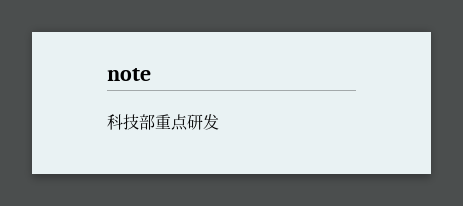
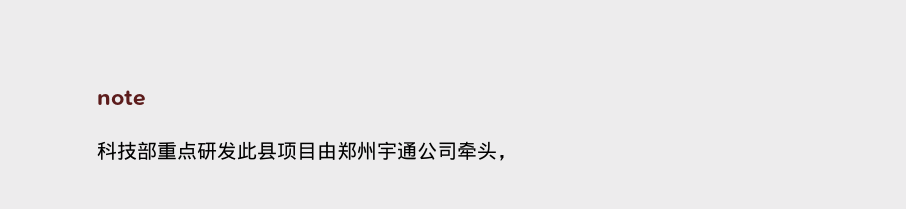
(219, 122) none -> [237,141,517,161] 此县项目由郑州宇通公司牵头，

